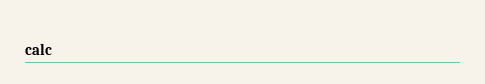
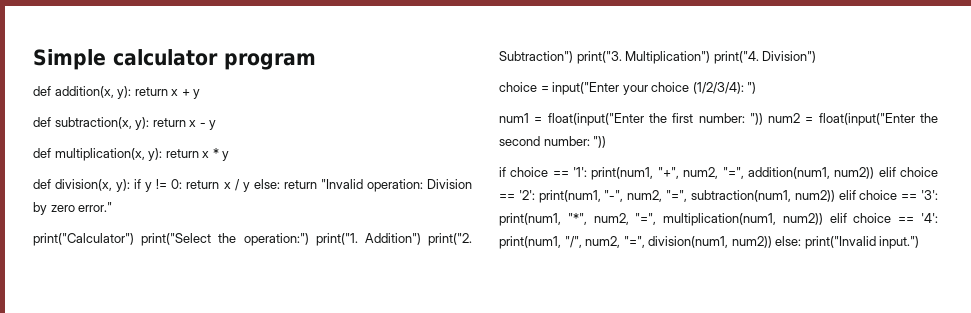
[25,43,52,55] calc -> [33,49,316,70] [33,86,201,99] [33,117,217,130] [33,148,230,161] [33,179,472,192] [33,202,113,215] [33,233,473,246] [499,51,817,64] [499,82,757,95] [499,113,939,126] [499,136,607,148] [499,167,938,180] [499,190,938,203] [499,213,938,226] [499,236,920,249] Simple calculator program // def addition(x, y): return x + y // def subtraction(x, y): return x - y // def multiplication(x, y): return x * y // def division(x, y): if y != 0: return x / y else: return "Invalid operation: Division by zero error." // print("Calculator") print("Select the operation:") print("1. Addition") print("2. Subtraction") print("3. Multiplication") print("4. Division") // choice = input("Enter your choice (1/2/3/4): ") // num1 = float(input("Enter the first number: ")) num2 = float(input("Enter the second number: ")) // if choice == '1': print(num1, "+", num2, "=", addition(num1, num2)) elif choice == '2': print(num1, "-", num2, "=", subtraction(num1, num2)) elif choice == '3': print(num1, "*", num2, "=", multiplication(num1, num2)) elif choice == '4': print(num1, "/", num2, "=", division(num1, num2)) else: print("Invalid input.")

